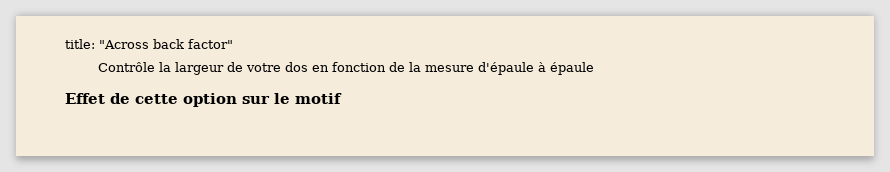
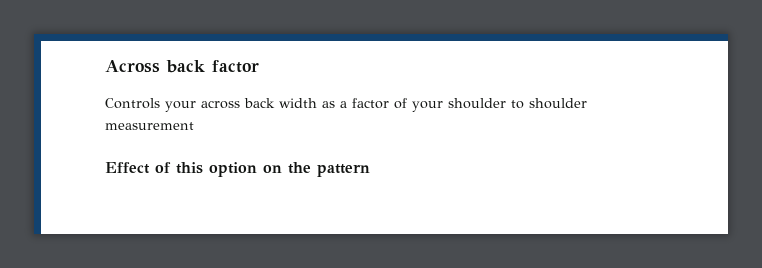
[65,39,233,49] [98,62,595,75] [65,93,342,107] title: "Across back factor" // Contrôle la largeur de votre dos en fonction de la mesure d'épaule à épaule // Effet de cette option sur le motif -> [105,60,259,73] [105,98,587,112] [105,122,194,130] [105,162,370,177] Across back factor // Controls your across back width as a factor of your shoulder to shoulder measurement // Effect of this option on the pattern

